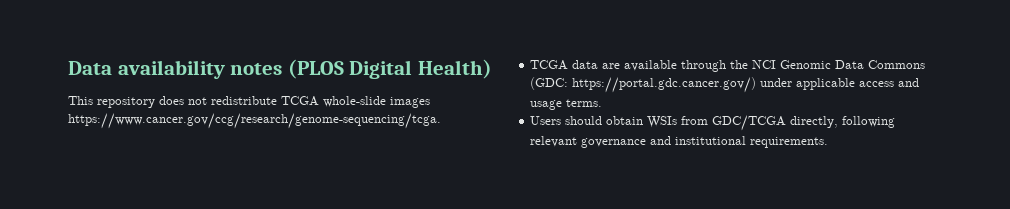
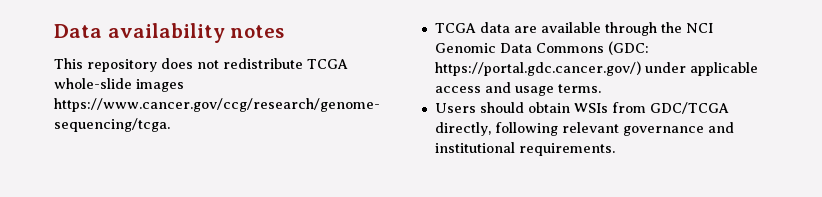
[287,59,492,79] (PLOS Digital Health) -> (285, 31) none

